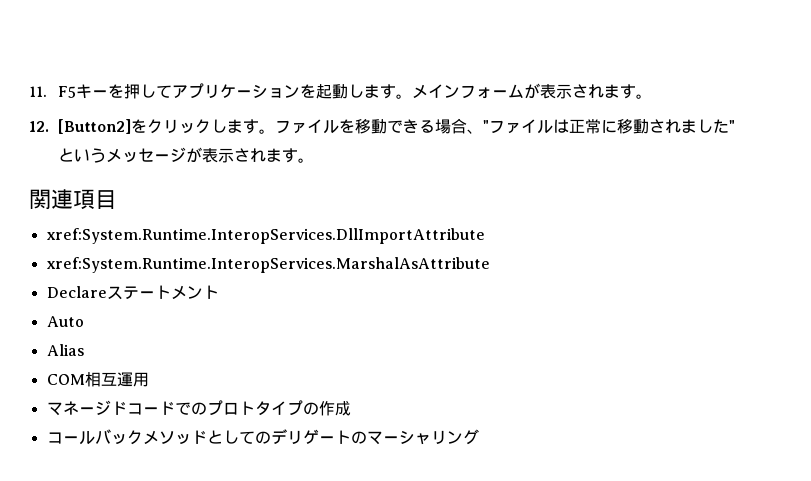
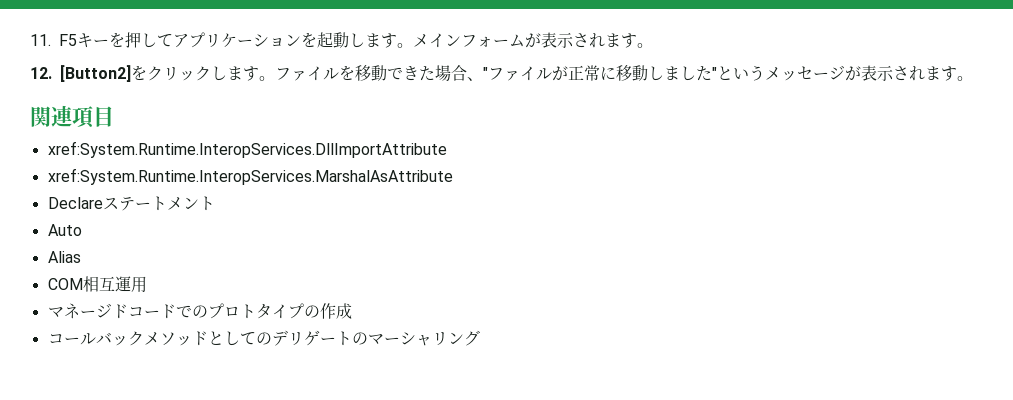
[418,120,435,133] る -> [419,66,435,81] た
[552,119,569,133] は -> [552,66,568,81] が
[648,119,681,133] され -> [648,66,664,81] し

